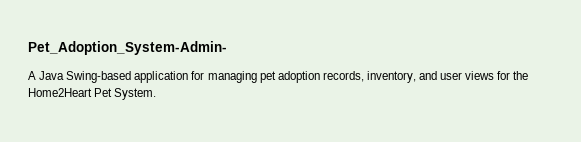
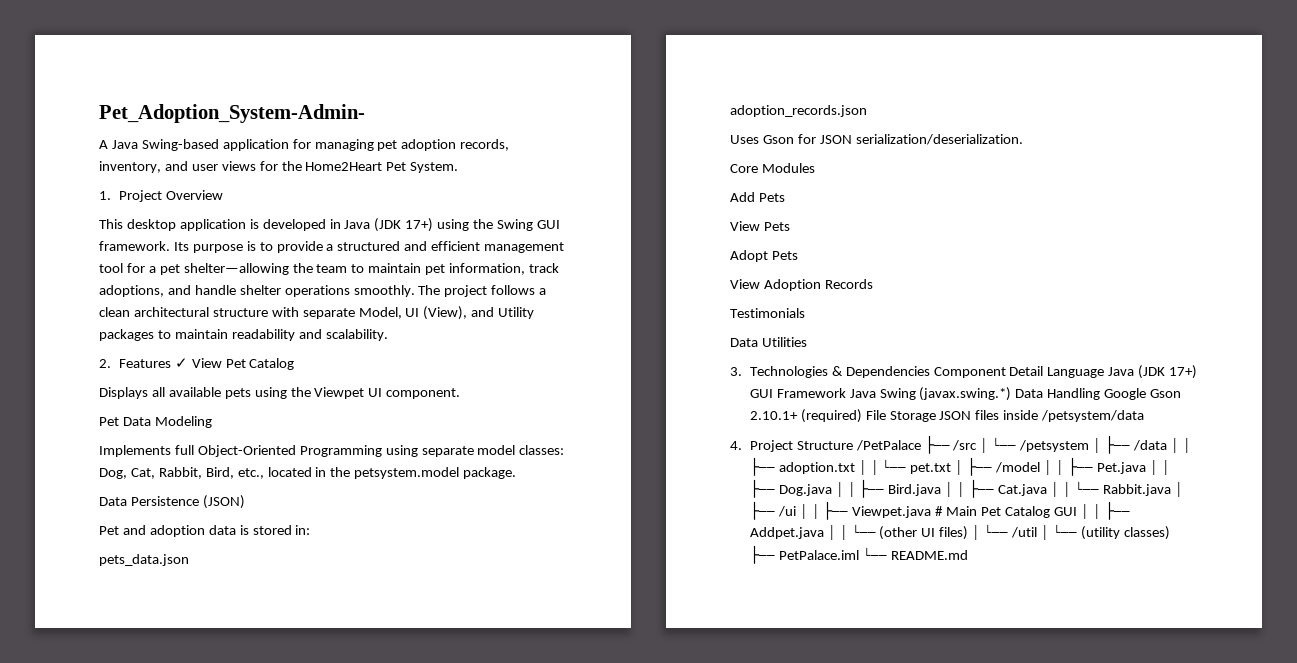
(157, 94) none -> [99,190,223,202] [99,218,560,232] [99,241,565,253] [99,263,560,275] [99,285,547,297] [99,306,535,320] [99,329,388,341] [99,358,295,370] [99,387,461,399] [99,416,212,428] [99,445,565,457] [99,467,517,479] [99,495,245,509] [99,525,311,537] [99,554,189,566] [730,105,867,117] [730,134,1023,145] [730,163,815,173] [730,192,785,202] [730,221,790,231] [730,250,798,262] [730,279,873,291] [730,308,805,318] [730,337,807,347] [730,365,1198,379] [749,387,1182,401] [749,409,1145,423] [730,435,1191,454] [749,457,1170,476] [749,479,1183,498] [749,501,1130,520] [749,524,1170,540] [749,545,968,564] // 1. Project Overview // This desktop application is developed in Java (JDK 17+) using the Swing GUI framework. Its purpose is to provide a structured and efficient management tool for a pet shelter—allowing the team to maintain pet information, track adoptions, and handle shelter operations smoothly. The project follows a clean architectural structure with separate Model, UI (View), and Utility packages to maintain readability and scalability. // 2. Features ✓ View Pet Catalog // Displays all available pets using the Viewpet UI component. // Pet Data Modeling // Implements full Object-Oriented Programming using separate model classes: Dog, Cat, Rabbit, Bird, etc., located in the petsystem.model package. // Data Persistence (JSON) // Pet and adoption data is stored in: // pets_data.json // adoption_records.json // Uses Gson for JSON serialization/deserialization. // Core Modules // Add Pets // View Pets // Adopt Pets // View Adoption Records // Testimonials // Data Utilities // 3. Technologies & Dependencies Component Detail Language Java (JDK 17+) GUI Framework Java Swing (javax.swing.*) Data Handling Google Gson 2.10.1+ (required) File Storage JSON files inside /petsystem/data // 4. Project Structure /PetPalace ├── /src │ └── /petsystem │ ├── /data │ │ ├── adoption.txt │ │ └── pet.txt │ ├── /model │ │ ├── Pet.java │ │ ├── Dog.java │ │ ├── Bird.java │ │ ├── Cat.java │ │ └── Rabbit.java │ ├── /ui │ │ ├── Viewpet.java # Main Pet Catalog GUI │ │ ├── Addpet.java │ │ └── (other UI files) │ └── /util │ └── (utility classes) ├── PetPalace.iml └── README.md

